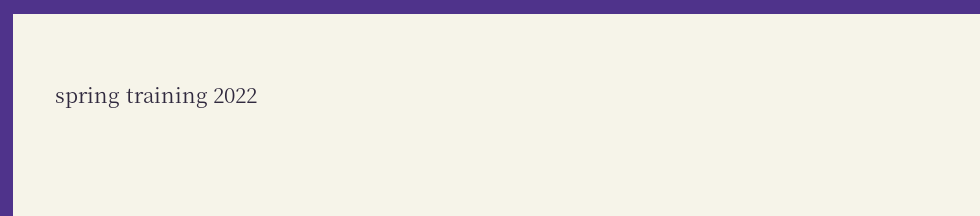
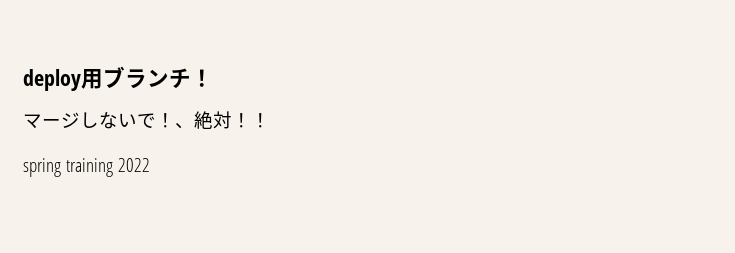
(55, 97) none -> [23,66,213,91] [23,111,270,129] deploy用ブランチ！ // マージしないで！、絶対！！ //

